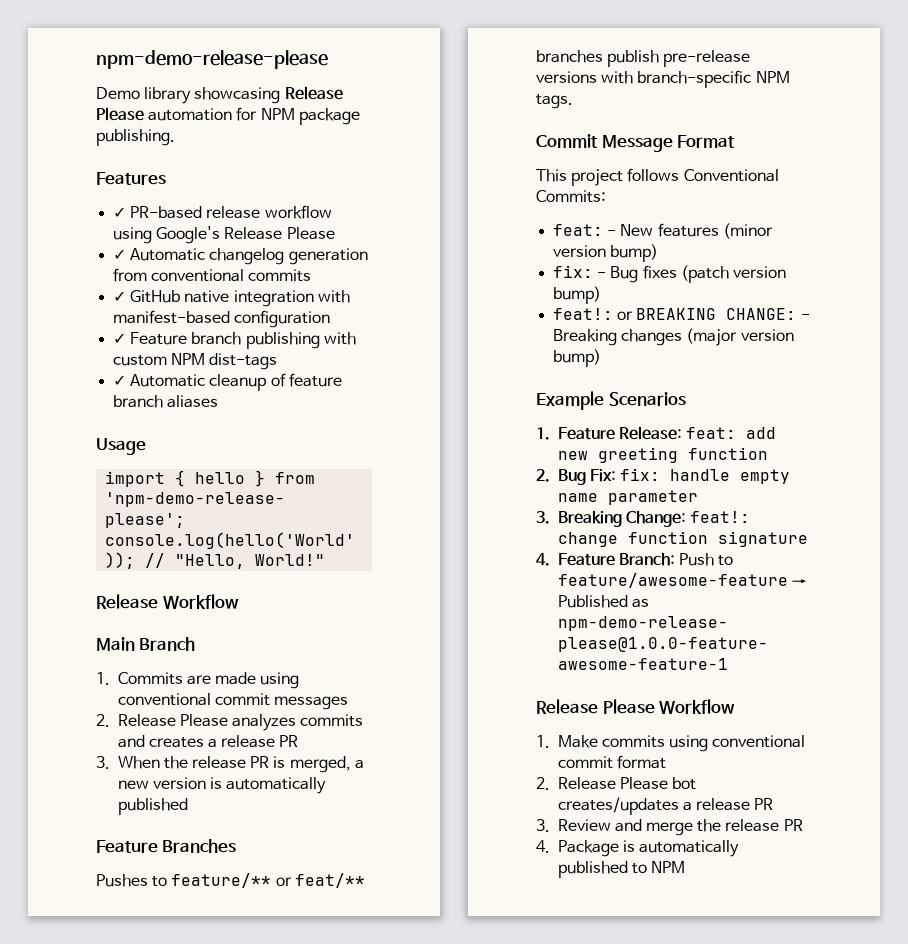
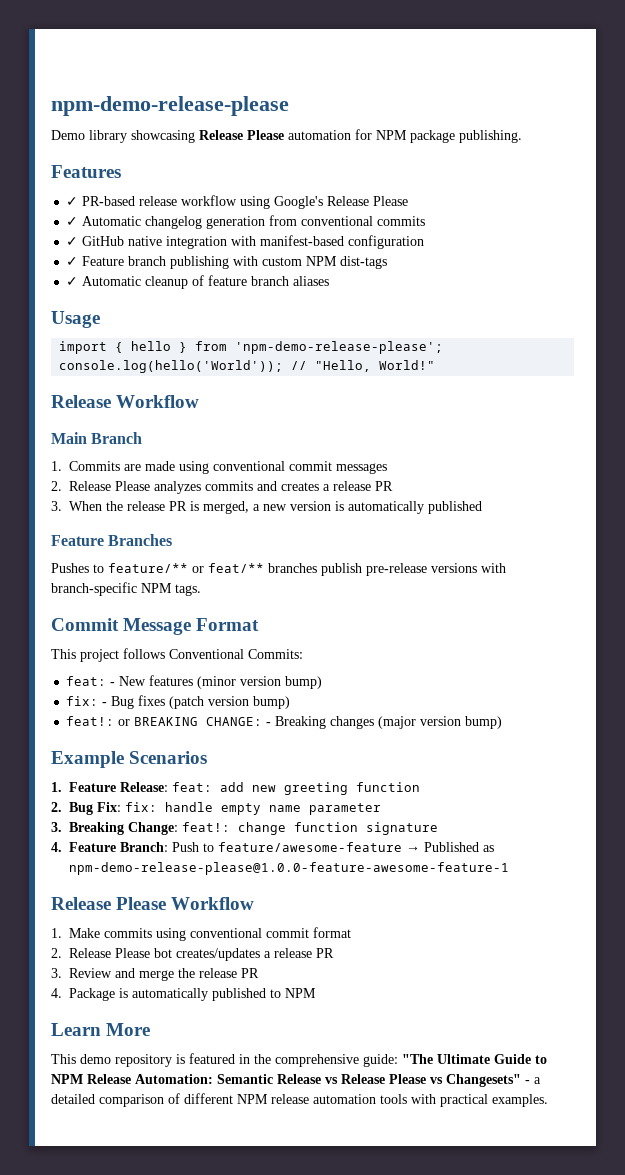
(686, 867) none -> [51,1023,151,1036] [51,1053,547,1067] [51,1074,541,1087] [51,1093,548,1107] // Learn More // This demo repository is featured in the comprehensive guide: "The Ultimate Guide to NPM Release Automation: Semantic Release vs Release Please vs Changesets" - a detailed comparison of different NPM release automation tools with practical examples.

